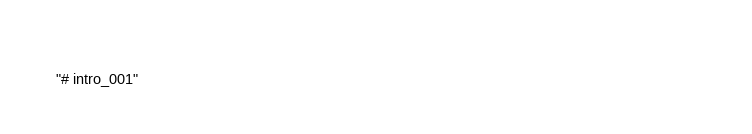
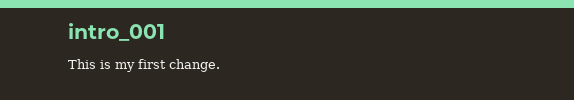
[56,73,138,87] "# intro_001" -> [68,23,165,41] [68,59,220,72] intro_001 // This is my first change.

